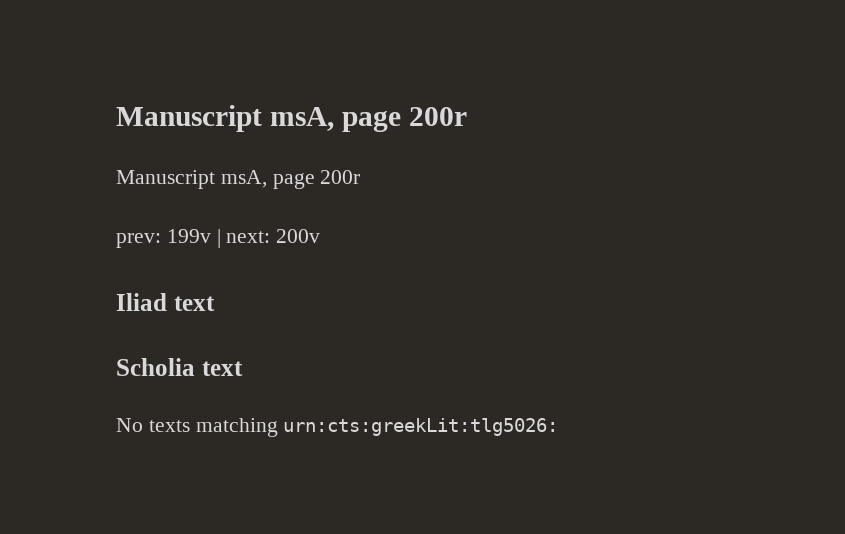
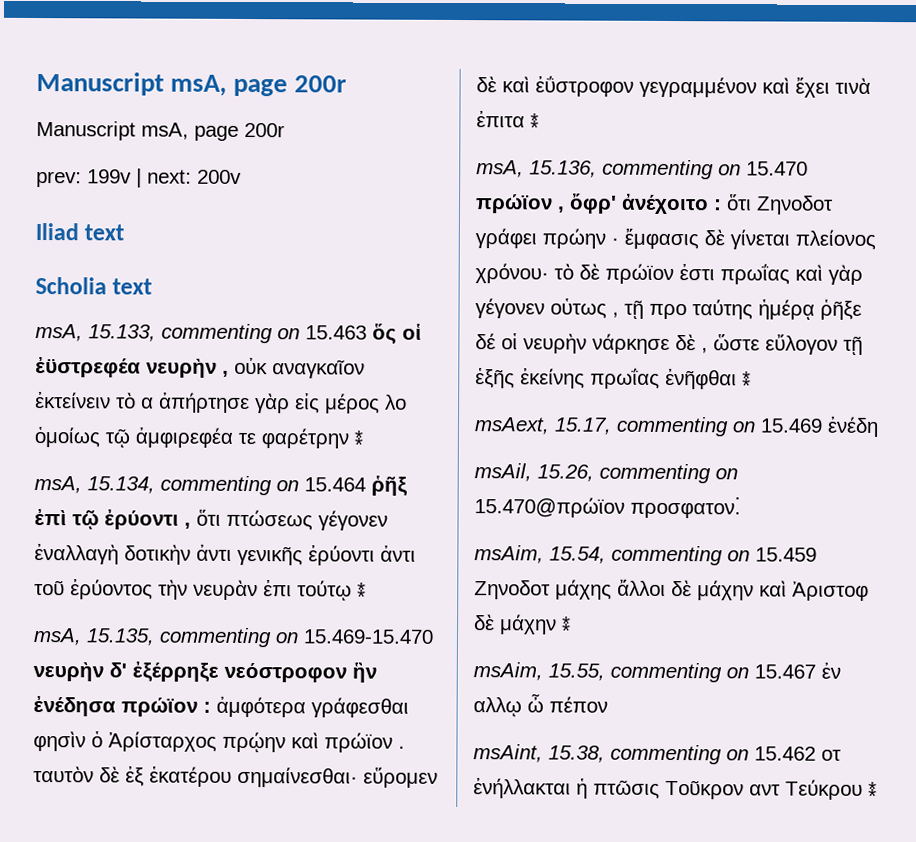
[116,418,559,437] No texts matching urn:cts:greekLit:tlg5026: -> [35,323,422,345] [35,356,365,379] [35,391,407,414] [34,426,363,449] [34,475,408,496] [34,508,388,531] [34,543,416,566] [34,578,366,602] [33,627,434,648] [33,661,377,683] [33,695,409,718] [33,730,405,754] [33,765,438,788] [476,75,871,98] [476,110,539,129] [476,159,808,180] [475,193,833,215] [475,227,876,250] [475,263,863,285] [475,297,862,321] [475,332,863,356] [475,367,751,390] [474,415,879,437] [474,463,738,484] [474,496,741,519] [474,545,817,566] [474,578,869,601] [474,614,571,635] [473,661,841,683] [473,693,608,718] [473,744,841,765] [473,777,877,800] msA, 15.133, commenting on 15.463 ὅς οἱ ἐϋστρεφέα νευρὴν , οὐκ αναγκαῖον ἐκτείνειν τὸ α ἀπήρτησε γὰρ εἰς μέρος λο ὁμοίως τῷ ἀμφιρεφέα τε φαρέτρην ⁑ // msA, 15.134, commenting on 15.464 ῥῆξ ἐπὶ τῷ ἐρύοντι , ὅτι πτώσεως γέγονεν ἐναλλαγὴ δοτικὴν ἀντι γενικῆς ἐρύοντι ἀντι τοῦ ἐρύοντος τὴν νευρὰν ἐπι τούτῳ ⁑ // msA, 15.135, commenting on 15.469-15.470 νευρὴν δ' ἐξέρρηξε νεόστροφον ἣν ἐνέδησα πρώϊον : ἀμφότερα γράφεσθαι φησὶν ὁ Ἀρίσταρχος πρῴην καὶ πρώϊον . ταυτὸν δὲ ἐξ ἑκατέρου σημαίνεσθαι· εὕρομεν δὲ καὶ ἐΰστροφον γεγραμμένον καὶ ἔχει τινὰ ἐπιτα ⁑ // msA, 15.136, commenting on 15.470 πρώϊον , ὄφρ' ἀνέχοιτο : ὅτι Ζηνοδοτ γράφει πρώην · ἔμφασις δὲ γίνεται πλείονος χρόνου· τὸ δὲ πρώϊον ἐστι πρωΐας καὶ γὰρ γέγονεν οὑτως , τῇ προ ταύτης ἡμέρᾳ ῥῆξε δέ οἱ νευρὴν νάρκησε δὲ , ὥστε εὔλογον τῇ ἑξῆς ἐκείνης πρωΐας ἐνῆφθαι ⁑ // msAext, 15.17, commenting on 15.469 ἐνέδη // msAil, 15.26, commenting on 15.470@πρώϊον προσφατον⁚ // msAim, 15.54, commenting on 15.459 Ζηνοδοτ μάχης ἄλλοι δὲ μάχην καὶ Ἀριστοφ δὲ μάχην ⁑ // msAim, 15.55, commenting on 15.467 ἐν αλλῳ ὦ πέπον // msAint, 15.38, commenting on 15.462 οτ ἐνήλλακται ἡ πτῶσις Τοῦκρον αντ Τεύκρου ⁑

